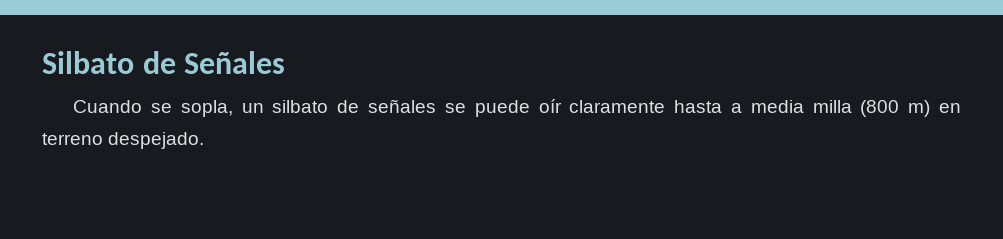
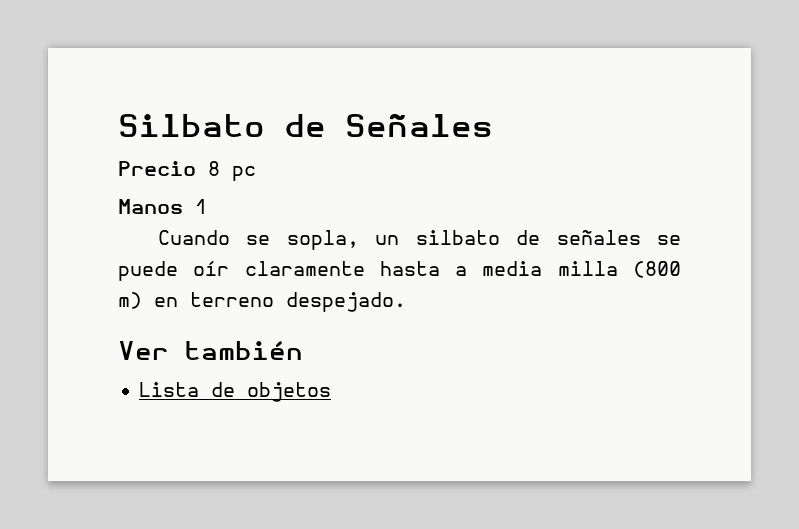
(286, 62) none -> [118,161,256,181] [118,199,207,214] // Precio 8 pc // Manos 1
(205, 140) none -> [118,341,303,360] [139,382,332,402] // Ver también // Lista de objetos

